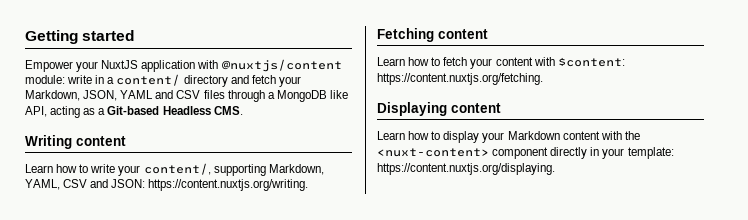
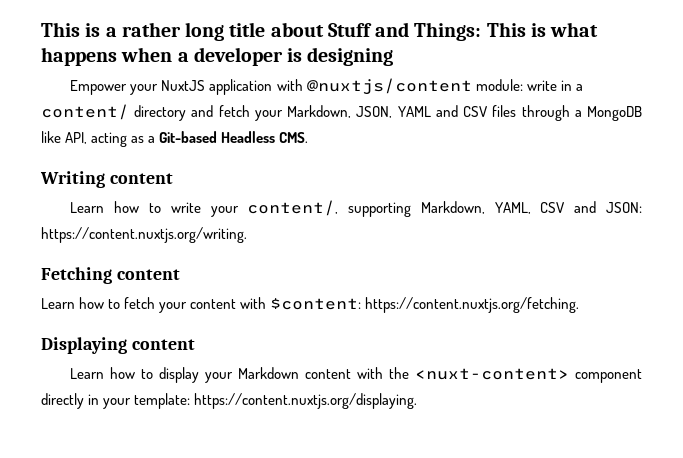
[25,30,135,44] Getting started -> [41,22,599,41] [41,47,394,66] This is a rather long title about Stuff and Things: This is what happens when a developer is designing

